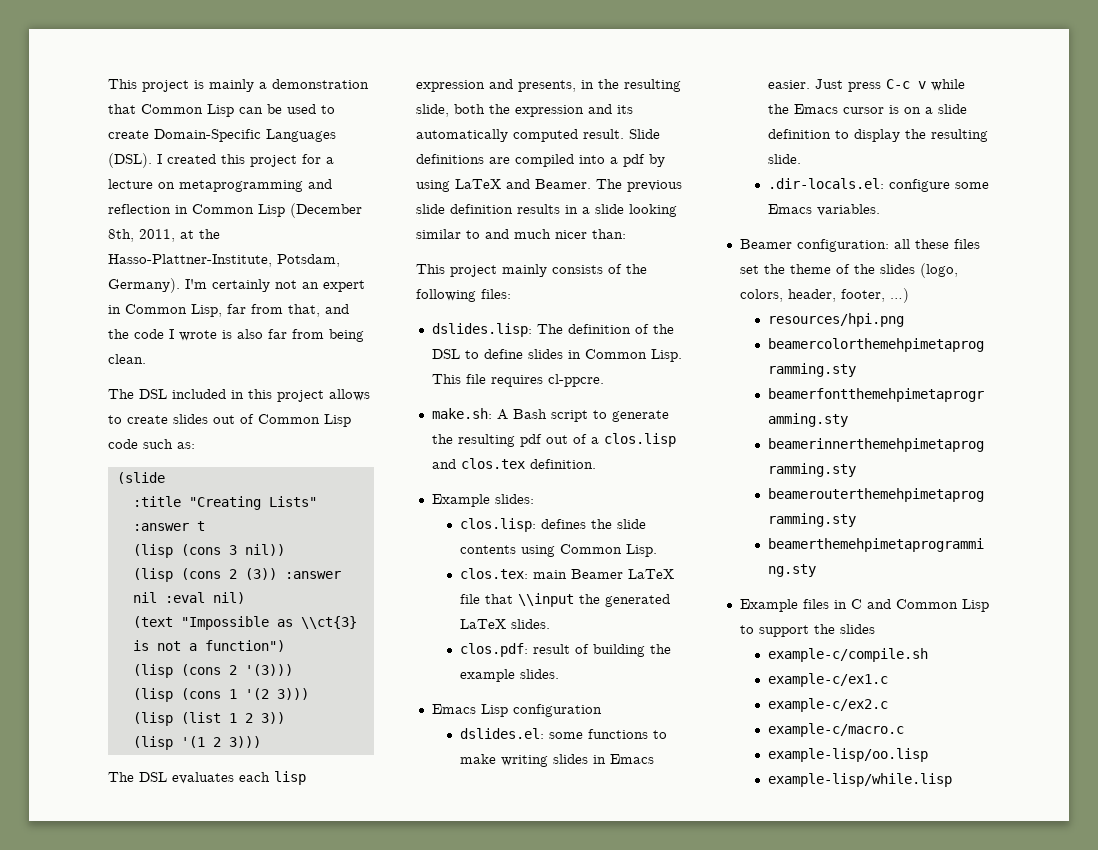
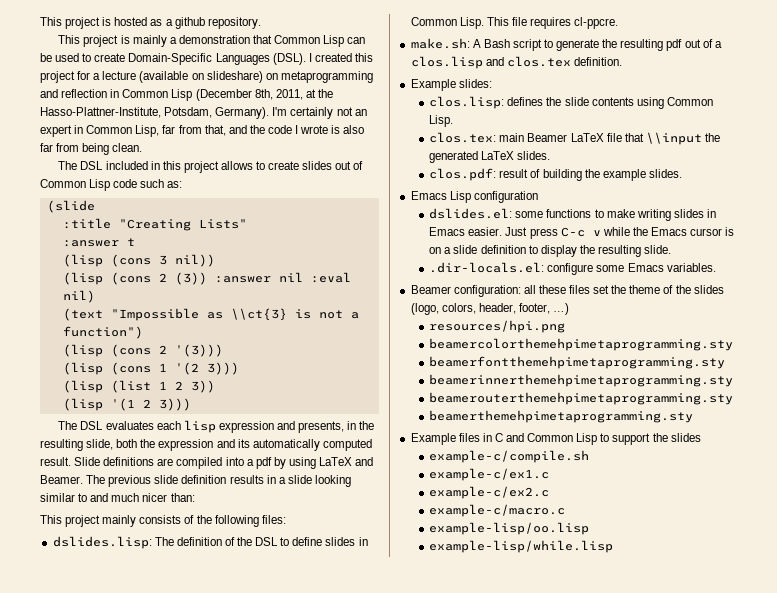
[108,79,204,92] This project is -> [40,17,261,29] [58,35,130,47] This project is hosted as a github repository. // This project is
(153, 184) none -> [139,71,263,83] (available on slideshare)

